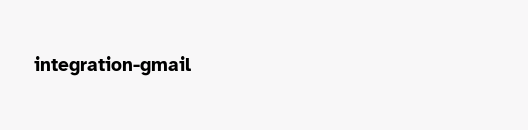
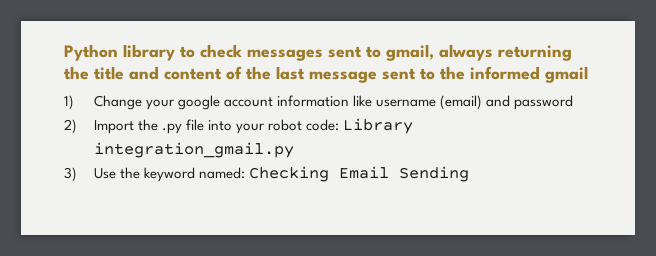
[34,56,191,76] integration-gmail -> [64,44,572,61] [64,66,588,83] [64,95,574,110] [64,118,414,134] [93,142,294,158] [64,166,470,182] Python library to check messages sent to gmail, always returning the title and content of the last message sent to the informed gmail // 1) Change your google account information like username (email) and password // 2) Import the .py file into your robot code: Library integration_gmail.py // 3) Use the keyword named: Checking Email Sending

